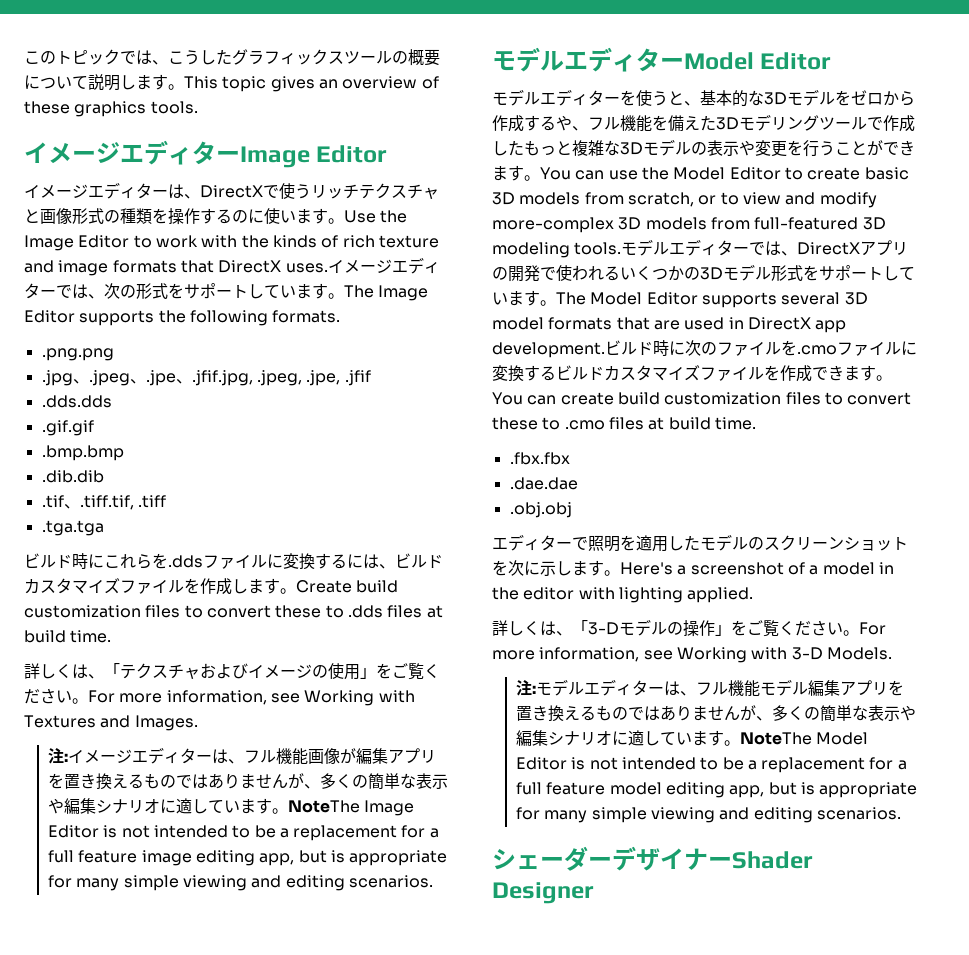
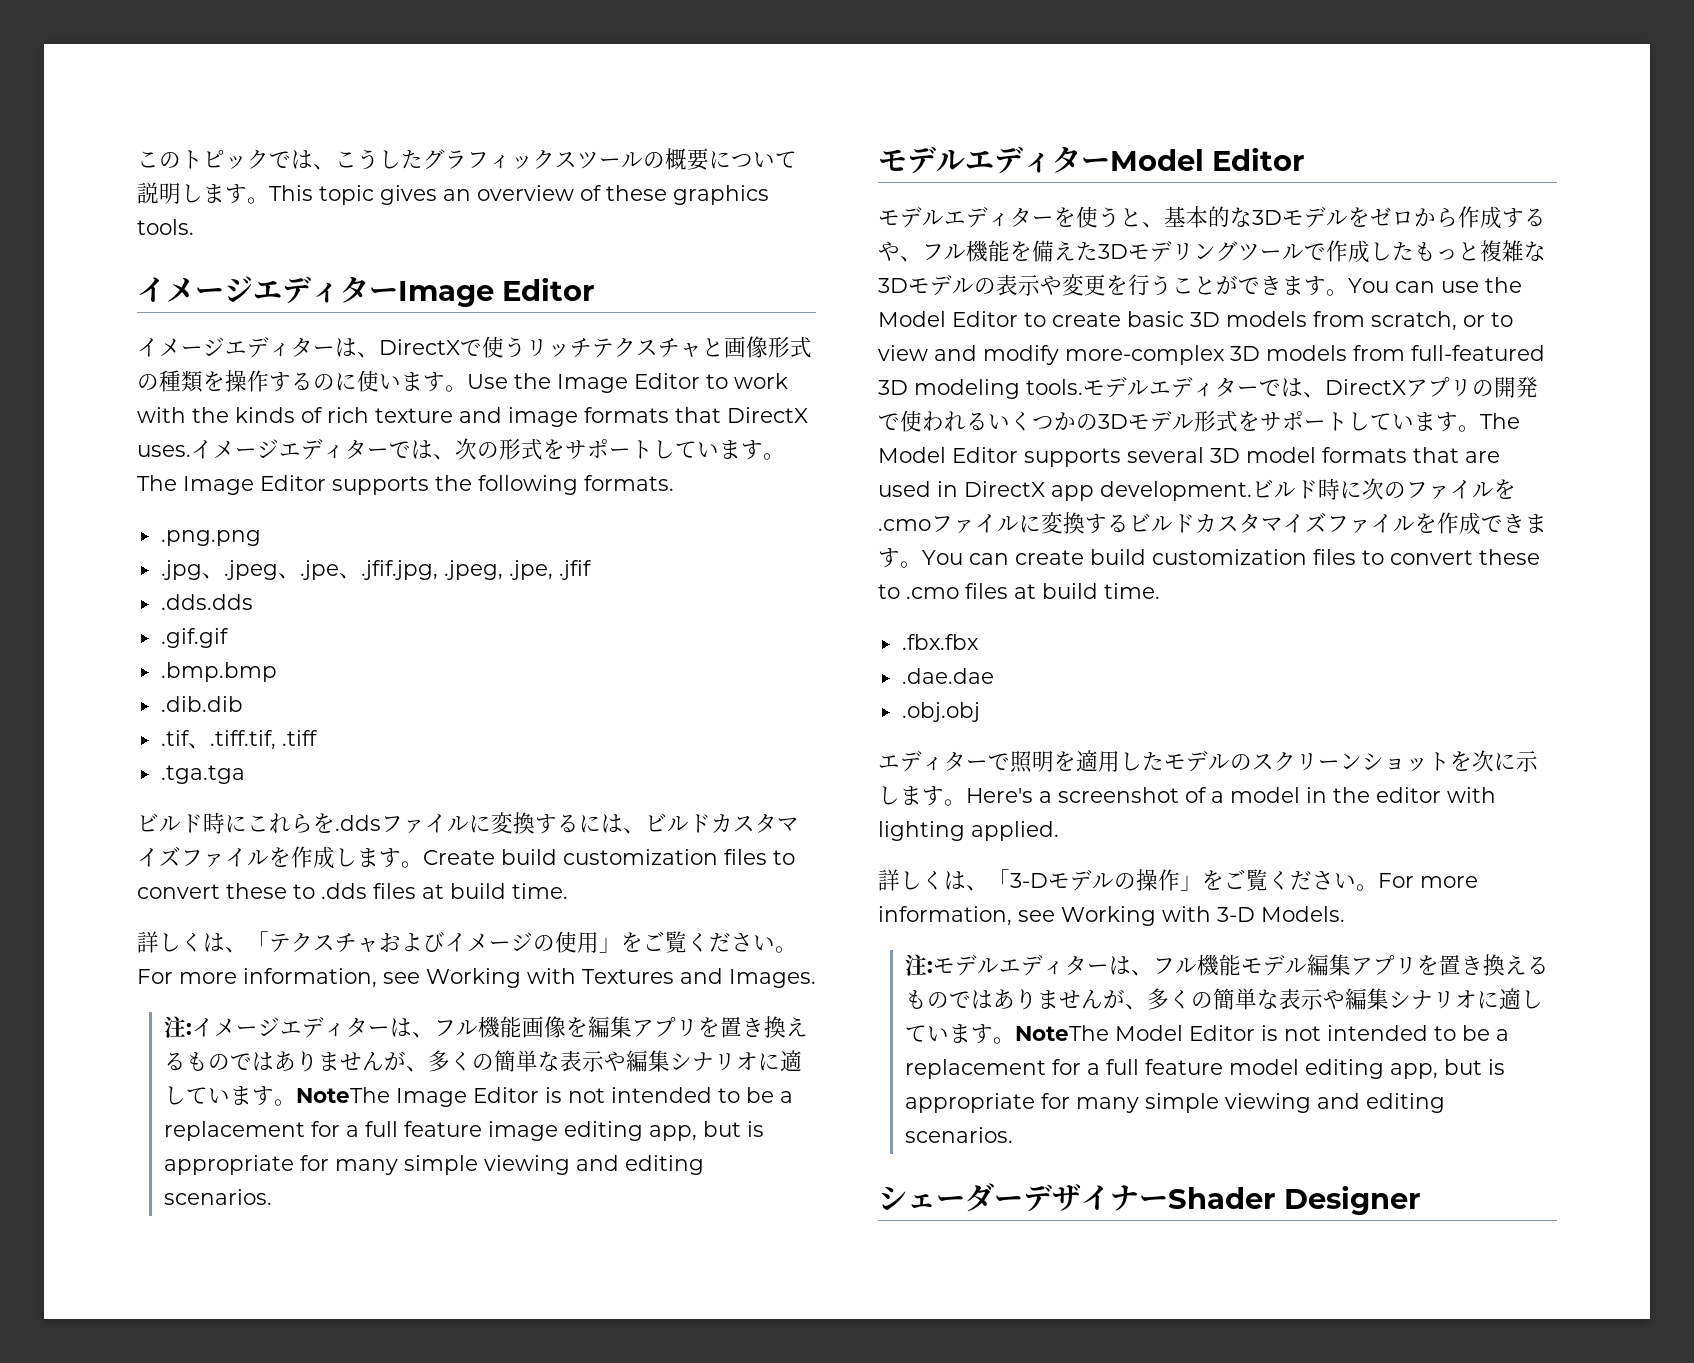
[339,748,356,764] が -> [566,1017,589,1037] を

